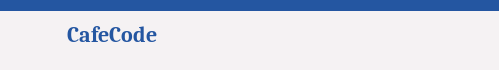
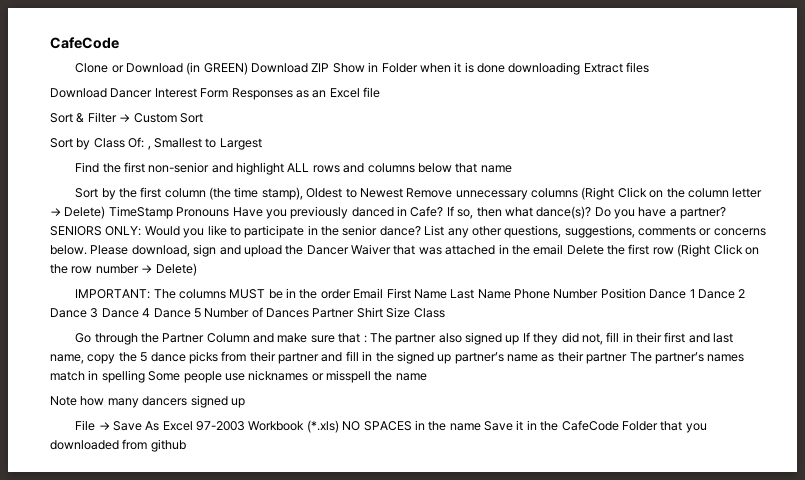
[67,26,157,42] CafeCode -> [50,37,119,49] [75,62,650,75] [50,87,380,100] [50,112,203,123] [50,137,262,150] [75,162,512,175] [75,187,763,200] [50,206,727,219] [50,225,766,238] [50,244,759,257] [50,263,197,276] [75,288,746,299] [50,307,445,318] [75,332,734,345] [50,351,745,364] [50,370,427,383] [50,395,245,408] [75,420,707,433] [50,439,186,452] CafeCode // Clone or Download (in GREEN) Download ZIP Show in Folder when it is done downloading Extract files // Download Dancer Interest Form Responses as an Excel file // Sort & Filter → Custom Sort // Sort by Class Of: , Smallest to Largest // Find the first non-senior and highlight ALL rows and columns below that name // Sort by the first column (the time stamp), Oldest to Newest Remove unnecessary columns (Right Click on the column letter → Delete) TimeStamp Pronouns Have you previously danced in Cafe? If so, then what dance(s)? Do you have a partner? SENIORS ONLY: Would you like to participate in the senior dance? List any other questions, suggestions, comments or concerns below. Please download, sign and upload the Dancer Waiver that was attached in the email Delete the first row (Right Click on the row number → Delete) // IMPORTANT: The columns MUST be in the order Email First Name Last Name Phone Number Position Dance 1 Dance 2 Dance 3 Dance 4 Dance 5 Number of Dances Partner Shirt Size Class // Go through the Partner Column and make sure that : The partner also signed up If they did not, fill in their first and last name, copy the 5 dance picks from their partner and fill in the signed up partner’s name as their partner The partner’s names match in spelling Some people use nicknames or misspell the name // Note how many dancers signed up // File → Save As Excel 97-2003 Workbook (*.xls) NO SPACES in the name Save it in the CafeCode Folder that you downloaded from github

